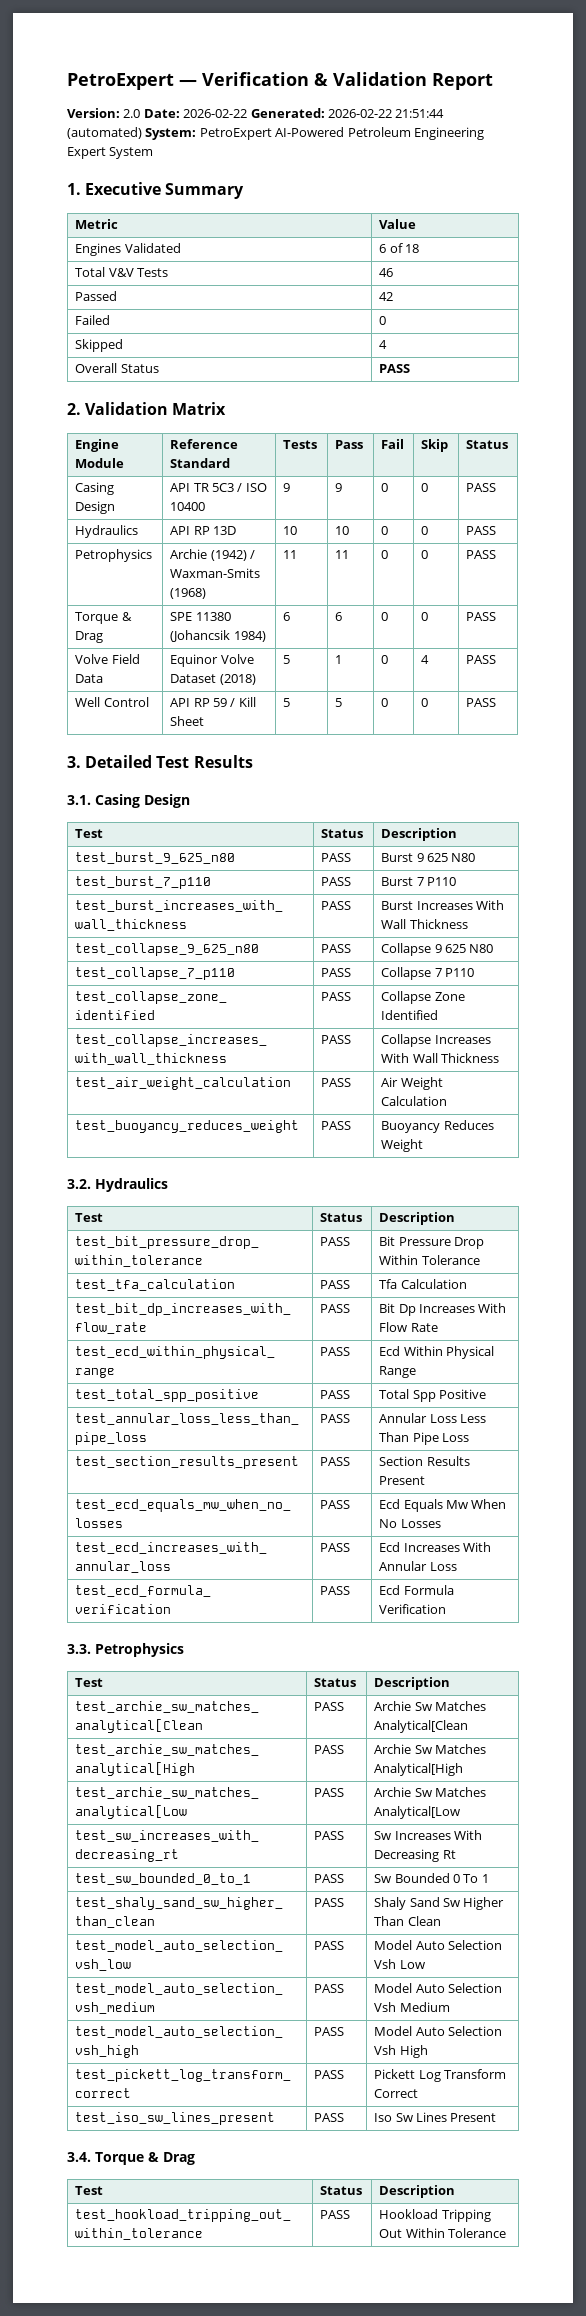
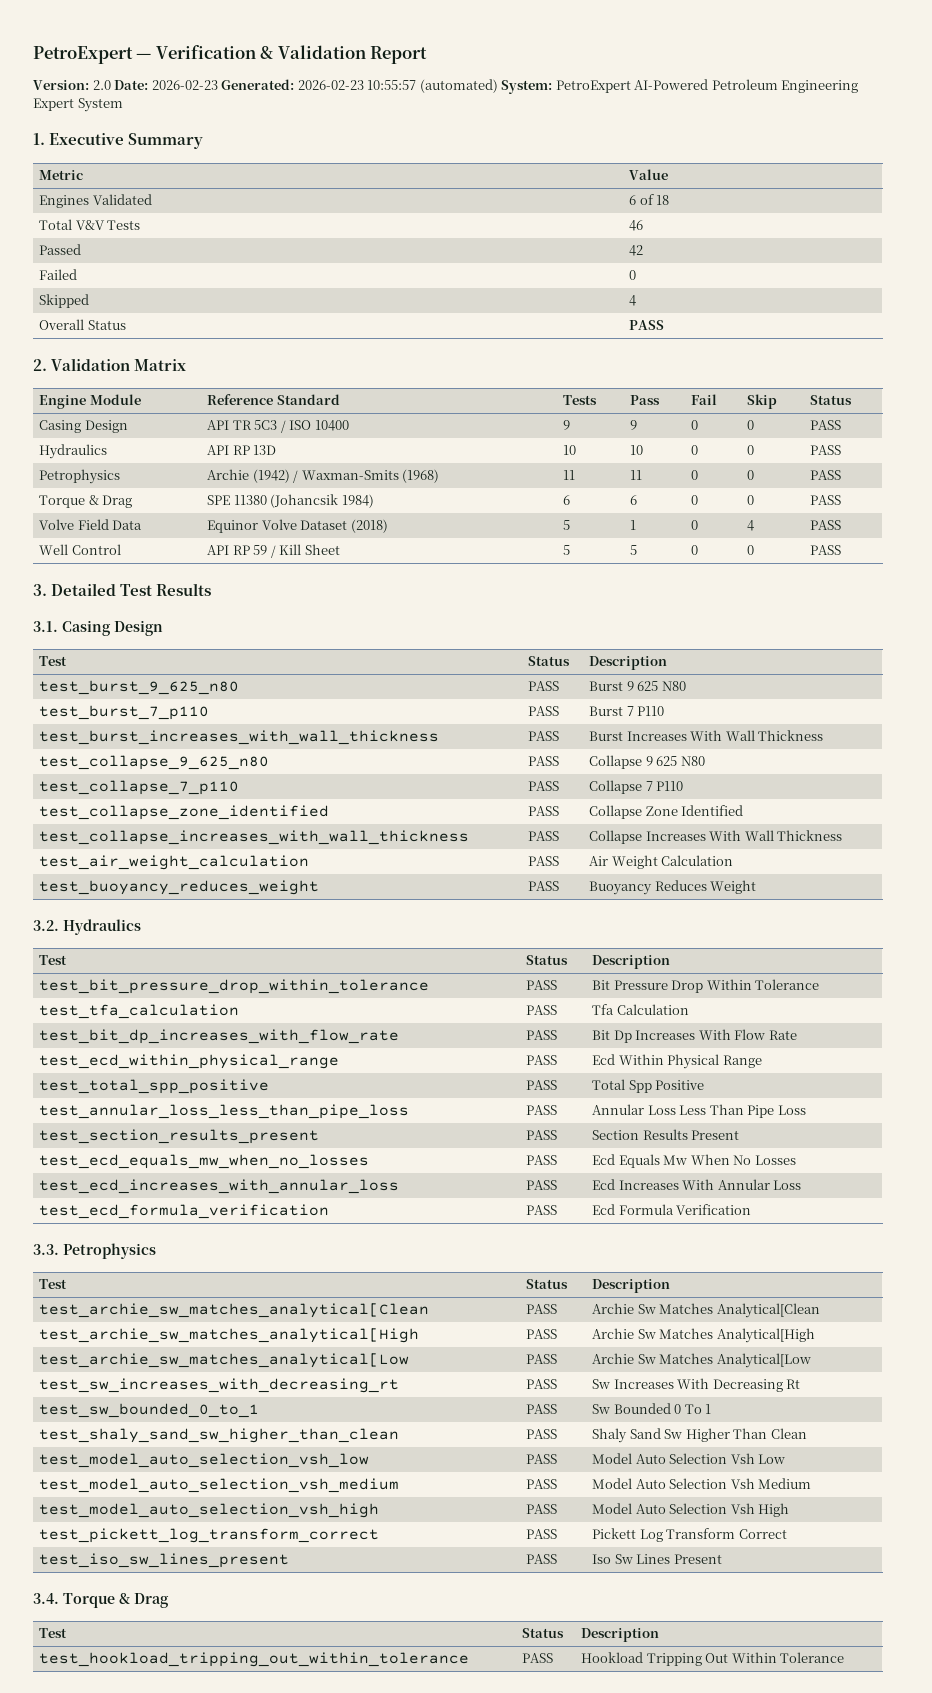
[183,108,445,118] 2026-02-22 Generated: 2026-02-22 21:51:44 -> [151,79,417,90] 2026-02-23 Generated: 2026-02-23 10:55:57

